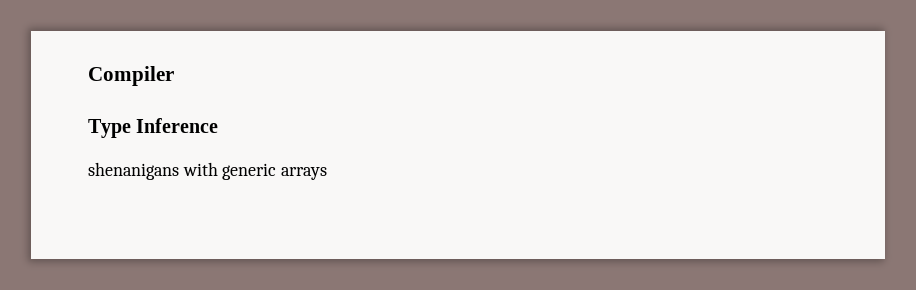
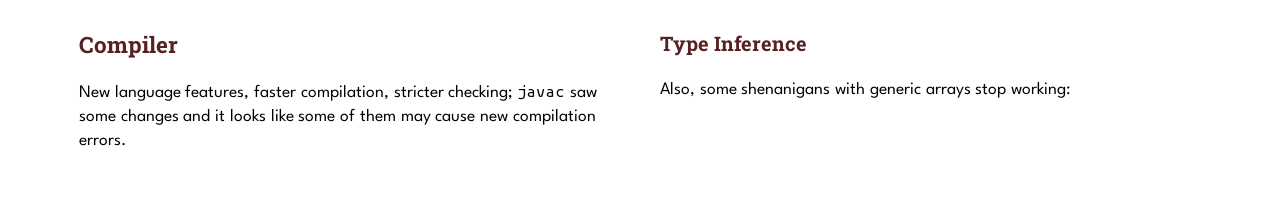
(174, 76) none -> [79,84,597,101] [79,108,596,125] [79,137,126,146] // New language features, faster compilation, stricter checking; javac saw some changes and it looks like some of them may cause new compilation errors.
(219, 125) none -> [660,81,737,97] Also, some
(328, 173) none -> [975,81,1072,98] stop working:

